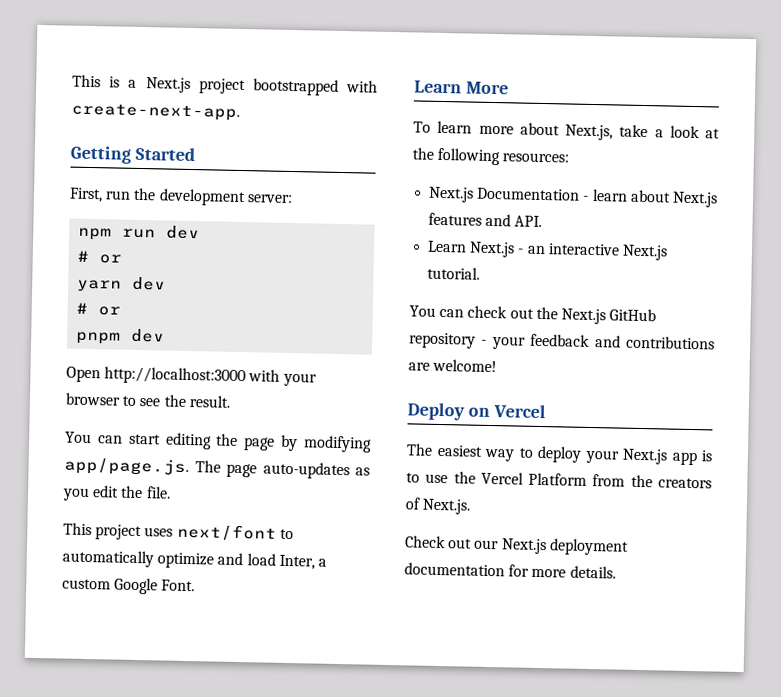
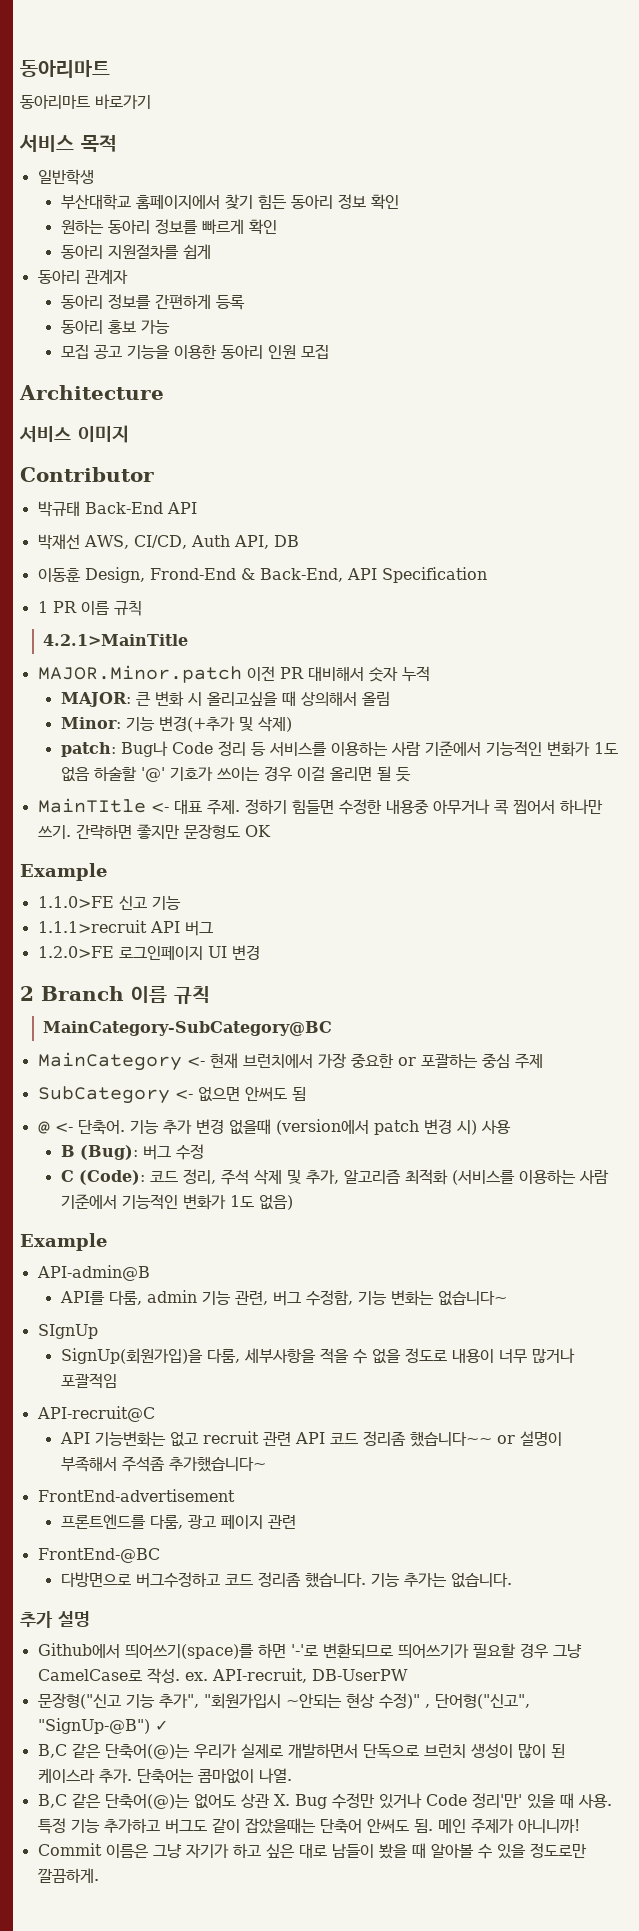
[72,74,378,96] [71,103,240,121] [70,145,195,164] [69,187,293,207] [78,225,201,241] [77,250,123,264] [77,276,167,292] [76,302,122,316] [76,328,166,345] [66,366,317,387] [65,392,231,408] [65,431,372,453] [64,457,370,480] [62,485,171,502] [63,522,294,542] [62,549,327,570] [62,577,196,595] [414,80,509,95] [413,120,720,141] [412,147,570,166] [428,186,718,208] [428,212,543,227] [427,240,668,261] [427,266,481,280] [409,305,657,325] [409,332,715,350] [408,358,498,373] [407,402,546,421] [406,443,713,466] [406,471,712,489] [405,497,472,515] [405,535,629,556] [404,562,616,579] This is a Next.js project bootstrapped with create-next-app. // Getting Started // First, run the development server: // npm run dev // # or // yarn dev // # or // pnpm dev // Open http://localhost:3000 with your browser to see the result. // You can start editing the page by modifying app/page.js. The page auto-updates as you edit the file. // This project uses next/font to automatically optimize and load Inter, a custom Google Font. // Learn More // To learn more about Next.js, take a look at the following resources: // Next.js Documentation - learn about Next.js features and API. // Learn Next.js - an interactive Next.js tutorial. // You can check out the Next.js GitHub repository - your feedback and contributions are welcome! // Deploy on Vercel // The easiest way to deploy your Next.js app is to use the Vercel Platform from the creators of Next.js. // Check out our Next.js deployment documentation for more details. -> [20,60,110,78] [20,94,151,109] [19,135,117,152] [37,169,94,185] [60,194,399,210] [60,219,277,234] [60,244,211,259] [37,269,128,284] [60,294,245,310] [60,320,170,334] [60,344,329,359] [19,385,164,400] [19,425,129,443] [20,467,154,482] [37,501,197,517] [37,534,299,550] [37,567,487,583] [37,601,142,616] [42,634,188,646] [37,665,430,683] [60,691,390,707] [60,716,292,732] [60,741,618,757] [60,766,411,782] [37,798,603,815] [37,824,271,839] [20,863,107,881] [37,896,181,910] [37,920,213,936] [37,945,260,960] [20,986,210,1004] [42,1021,332,1036] [37,1052,543,1071] [37,1086,306,1104] [37,1119,511,1135] [60,1144,204,1160] [60,1169,609,1185] [60,1194,293,1210] [20,1233,107,1251] [36,1265,150,1281] [59,1290,507,1306] [37,1324,98,1339] [60,1348,575,1364] [60,1373,117,1389] [36,1406,155,1422] [59,1431,562,1447] [60,1456,266,1472] [37,1489,235,1502] [60,1514,296,1529] [37,1548,160,1563] [60,1572,512,1588] [20,1611,90,1628] [37,1643,582,1659] [37,1668,408,1684] [37,1693,530,1709] [37,1718,168,1734] [37,1743,565,1759] [37,1768,292,1784] [37,1793,612,1809] [37,1818,580,1834] [37,1843,587,1859] [36,1868,99,1883] 동아리마트 // 동아리마트 바로가기 // 서비스 목적 // 일반학생 // 부산대학교 홈페이지에서 찾기 힘든 동아리 정보 확인 // 원하는 동아리 정보를 빠르게 확인 // 동아리 지원절차를 쉽게 // 동아리 관계자 // 동아리 정보를 간편하게 등록 // 동아리 홍보 가능 // 모집 공고 기능을 이용한 동아리 인원 모집 // Architecture // 서비스 이미지 // Contributor // 박규태 Back-End API // 박재선 AWS, CI/CD, Auth API, DB // 이동훈 Design, Frond-End & Back-End, API Specification // 1 PR 이름 규칙 // 4.2.1>MainTitle // MAJOR.Minor.patch 이전 PR 대비해서 숫자 누적 // MAJOR: 큰 변화 시 올리고싶을 때 상의해서 올림 // Minor: 기능 변경(+추가 및 삭제) // patch: Bug나 Code 정리 등 서비스를 이용하는 사람 기준에서 기능적인 변화가 1도 없음 하술할 '@' 기호가 쓰이는 경우 이걸 올리면 될 듯 // MainTItle <- 대표 주제. 정하기 힘들면 수정한 내용중 아무거나 콕 찝어서 하나만 쓰기. 간략하면 좋지만 문장형도 OK // Example // 1.1.0>FE 신고 기능 // 1.1.1>recruit API 버그 // 1.2.0>FE 로그인페이지 UI 변경 // 2 Branch 이름 규칙 // MainCategory-SubCategory@BC // MainCategory <- 현재 브런치에서 가장 중요한 or 포괄하는 중심 주제 // SubCategory <- 없으면 안써도 됨 // @ <- 단축어. 기능 추가 변경 없을때 (version에서 patch 변경 시) 사용 // B (Bug): 버그 수정 // C (Code): 코드 정리, 주석 삭제 및 추가, 알고리즘 최적화 (서비스를 이용하는 사람 기준에서 기능적인 변화가 1도 없음) // Example // API-admin@B // API를 다룸, admin 기능 관련, 버그 수정함, 기능 변화는 없습니다~ // SIgnUp // SignUp(회원가입)을 다룸, 세부사항을 적을 수 없을 정도로 내용이 너무 많거나 포괄적임 // API-recruit@C // API 기능변화는 없고 recruit 관련 API 코드 정리좀 했습니다~~ or 설명이 부족해서 주석좀 추가했습니다~ // FrontEnd-advertisement // 프론트엔드를 다룸, 광고 페이지 관련 // FrontEnd-@BC // 다방면으로 버그수정하고 코드 정리좀 했습니다. 기능 추가는 없습니다. // 추가 설명 // Github에서 띄어쓰기(space)를 하면 '-'로 변환되므로 띄어쓰기가 필요할 경우 그냥 CamelCase로 작성. ex. API-recruit, DB-UserPW // 문장형("신고 기능 추가", "회원가입시 ~안되는 현상 수정)" , 단어형("신고", "SignUp-@B") ✓ // B,C 같은 단축어(@)는 우리가 실제로 개발하면서 단독으로 브런치 생성이 많이 된 케이스라 추가. 단축어는 콤마없이 나열. // B,C 같은 단축어(@)는 없어도 상관 X. Bug 수정만 있거나 Code 정리'만' 있을 때 사용. 특정 기능 추가하고 버그도 같이 잡았을때는 단축어 안써도 됨. 메인 주제가 아니니까! // Commit 이름은 그냥 자기가 하고 싶은 대로 남들이 봤을 때 알아볼 수 있을 정도로만 깔끔하게.

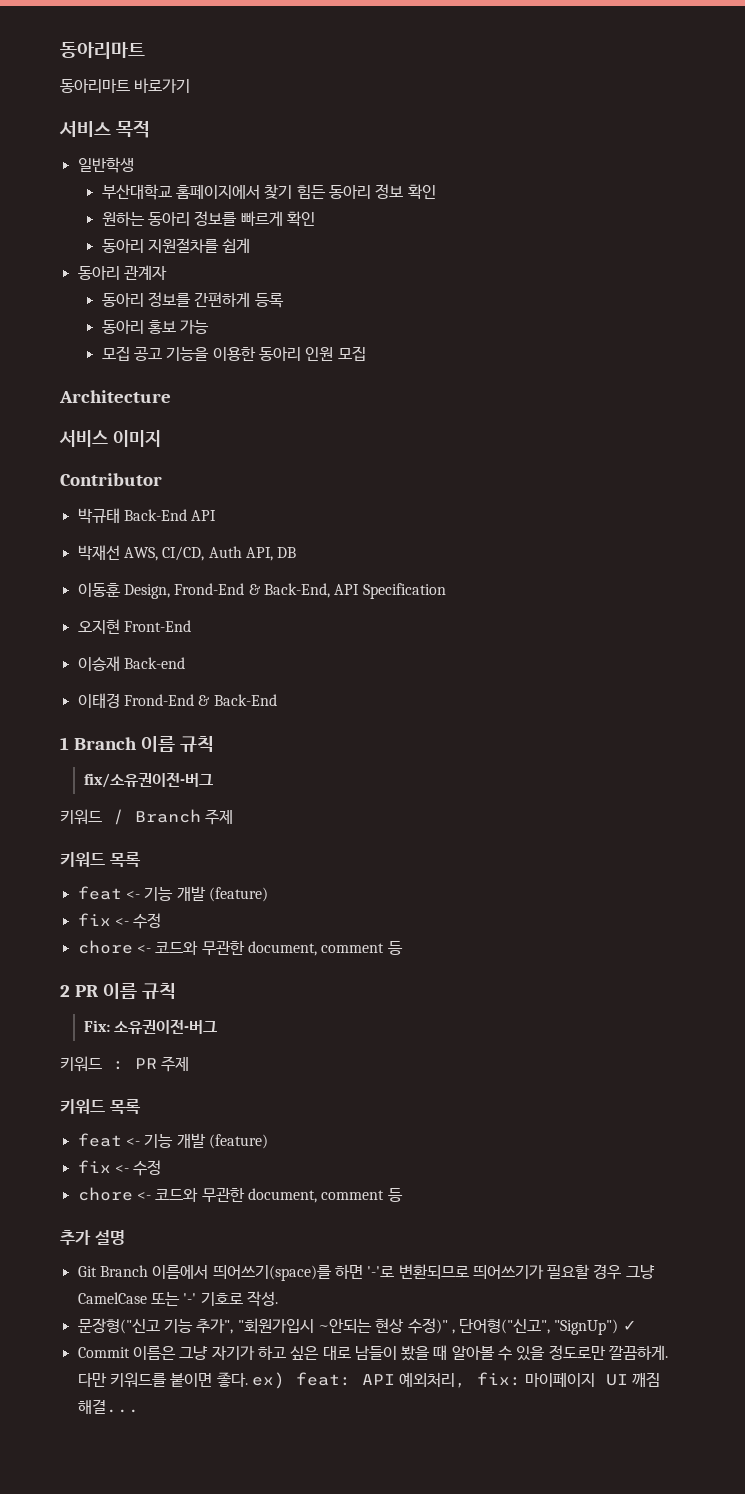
[37,601,142,616] [42,634,188,646] [37,665,430,683] [60,691,390,707] [60,716,292,732] [60,741,618,757] [60,766,411,782] [37,798,603,815] [37,824,271,839] [20,863,107,881] [37,896,181,910] [37,920,213,936] [37,945,260,960] [20,986,210,1004] [42,1021,332,1036] [37,1052,543,1071] [37,1086,306,1104] [37,1119,511,1135] [60,1144,204,1160] [60,1169,609,1185] [60,1194,293,1210] [20,1233,107,1251] [36,1265,150,1281] [59,1290,507,1306] [37,1324,98,1339] [60,1348,575,1364] [60,1373,117,1389] [36,1406,155,1422] [59,1431,562,1447] [60,1456,266,1472] [37,1489,235,1502] [60,1514,296,1529] [37,1548,160,1563] [60,1572,512,1588] 1 PR 이름 규칙 // 4.2.1>MainTitle // MAJOR.Minor.patch 이전 PR 대비해서 숫자 누적 // MAJOR: 큰 변화 시 올리고싶을 때 상의해서 올림 // Minor: 기능 변경(+추가 및 삭제) // patch: Bug나 Code 정리 등 서비스를 이용하는 사람 기준에서 기능적인 변화가 1도 없음 하술할 '@' 기호가 쓰이는 경우 이걸 올리면 될 듯 // MainTItle <- 대표 주제. 정하기 힘들면 수정한 내용중 아무거나 콕 찝어서 하나만 쓰기. 간략하면 좋지만 문장형도 OK // Example // 1.1.0>FE 신고 기능 // 1.1.1>recruit API 버그 // 1.2.0>FE 로그인페이지 UI 변경 // 2 Branch 이름 규칙 // MainCategory-SubCategory@BC // MainCategory <- 현재 브런치에서 가장 중요한 or 포괄하는 중심 주제 // SubCategory <- 없으면 안써도 됨 // @ <- 단축어. 기능 추가 변경 없을때 (version에서 patch 변경 시) 사용 // B (Bug): 버그 수정 // C (Code): 코드 정리, 주석 삭제 및 추가, 알고리즘 최적화 (서비스를 이용하는 사람 기준에서 기능적인 변화가 1도 없음) // Example // API-admin@B // API를 다룸, admin 기능 관련, 버그 수정함, 기능 변화는 없습니다~ // SIgnUp // SignUp(회원가입)을 다룸, 세부사항을 적을 수 없을 정도로 내용이 너무 많거나 포괄적임 // API-recruit@C // API 기능변화는 없고 recruit 관련 API 코드 정리좀 했습니다~~ or 설명이 부족해서 주석좀 추가했습니다~ // FrontEnd-advertisement // 프론트엔드를 다룸, 광고 페이지 관련 // FrontEnd-@BC // 다방면으로 버그수정하고 코드 정리좀 했습니다. 기능 추가는 없습니다. -> [77,619,191,634] [77,656,185,671] [77,693,277,708] [60,736,214,752] [84,772,214,788] [60,809,234,825] [60,852,141,867] [77,886,268,902] [77,913,162,929] [77,940,403,956] [60,983,176,999] [84,1019,218,1034] [60,1056,190,1072] [60,1099,141,1114] [77,1133,268,1149] [77,1160,162,1176] [77,1187,403,1203] 오지현 Front-End // 이승재 Back-end // 이태경 Frond-End & Back-End // 1 Branch 이름 규칙 // fix/소유권이전-버그 // 키워드 / Branch 주제 // 키워드 목록 // feat <- 기능 개발 (feature) // fix <- 수정 // chore <- 코드와 무관한 document, comment 등 // 2 PR 이름 규칙 // Fix: 소유권이전-버그 // 키워드 : PR 주제 // 키워드 목록 // feat <- 기능 개발 (feature) // fix <- 수정 // chore <- 코드와 무관한 document, comment 등
[37,1643,120,1658] Github에서 -> [77,1265,209,1279] Git Branch 이름에서
[37,1668,408,1684] CamelCase로 작성. ex. API-recruit, DB-UserPW -> [77,1291,278,1307] CamelCase 또는 '-' 기호로 작성.
[37,1718,150,1734] "SignUp-@B") -> [554,1319,619,1335] "SignUp")
[37,1743,565,1759] [37,1768,292,1784] [37,1793,612,1809] [37,1818,580,1834] // B,C 같은 단축어(@)는 우리가 실제로 개발하면서 단독으로 브런치 생성이 많이 된 케이스라 추가. 단축어는 콤마없이 나열. // B,C 같은 단축어(@)는 없어도 상관 X. Bug 수정만 있거나 Code 정리'만' 있을 때 사용. 특정 기능 추가하고 버그도 같이 잡았을때는 단축어 안써도 됨. 메인 주제가 아니니까! -> (636, 1325) none
(99, 1875) none -> [77,1372,661,1389] [77,1399,139,1414] 다만 키워드를 붙이면 좋다. ex) feat: API 예외처리, fix: 마이페이지 UI 깨짐 해결...

